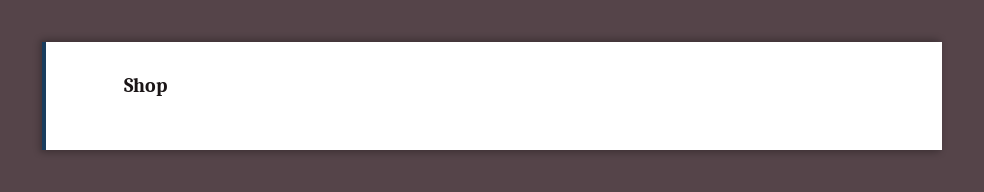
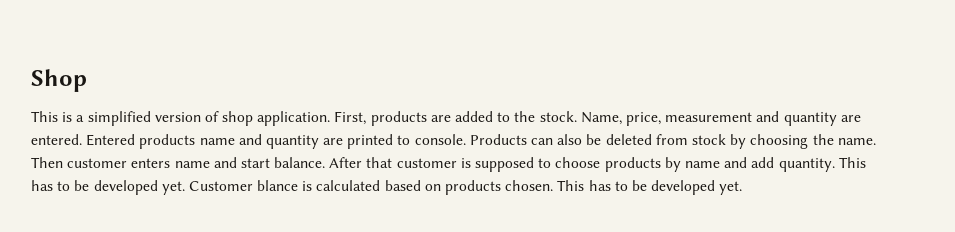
(167, 86) none -> [31,111,861,126] [31,134,876,149] [31,157,866,172] [31,180,743,195] // This is a simplified version of shop application. First, products are added to the stock. Name, price, measurement and quantity are entered. Entered products name and quantity are printed to console. Products can also be deleted from stock by choosing the name. Then customer enters name and start balance. After that customer is supposed to choose products by name and add quantity. This has to be developed yet. Customer blance is calculated based on products chosen. This has to be developed yet.

